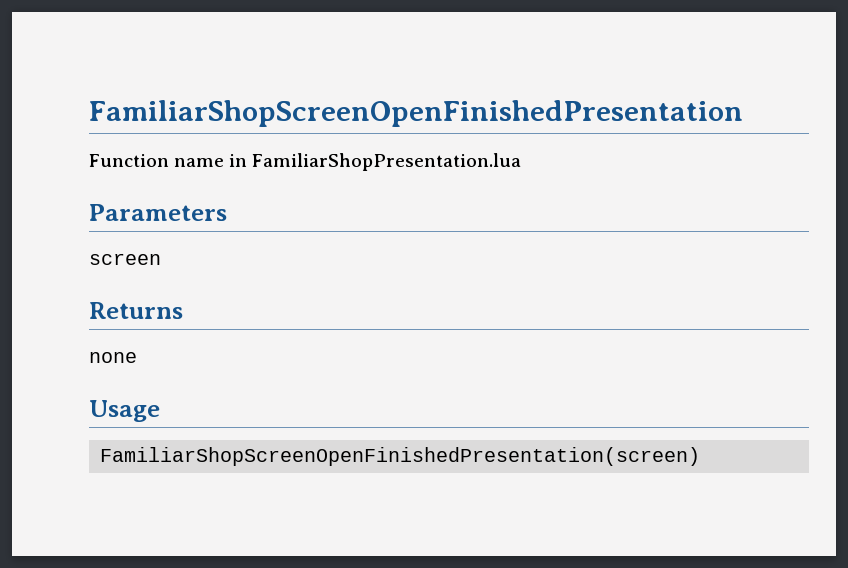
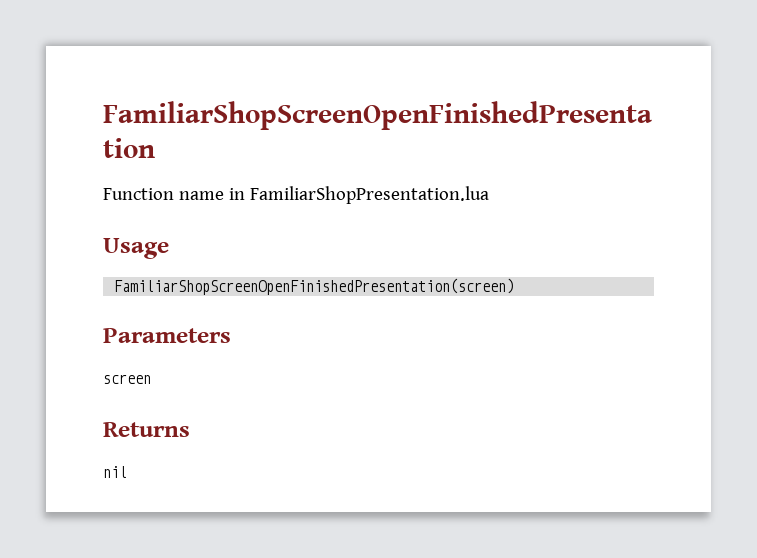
(522, 162) none -> [103,238,169,259] [114,278,515,295] // Usage // FamiliarShopScreenOpenFinishedPresentation(screen)
[89,352,137,363] [89,400,160,422] [100,447,701,466] none // Usage // FamiliarShopScreenOpenFinishedPresentation(screen) -> [103,466,127,478] nil

